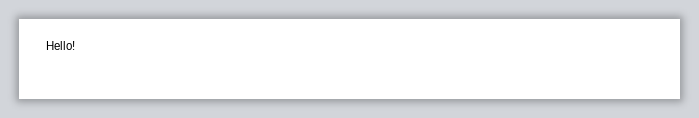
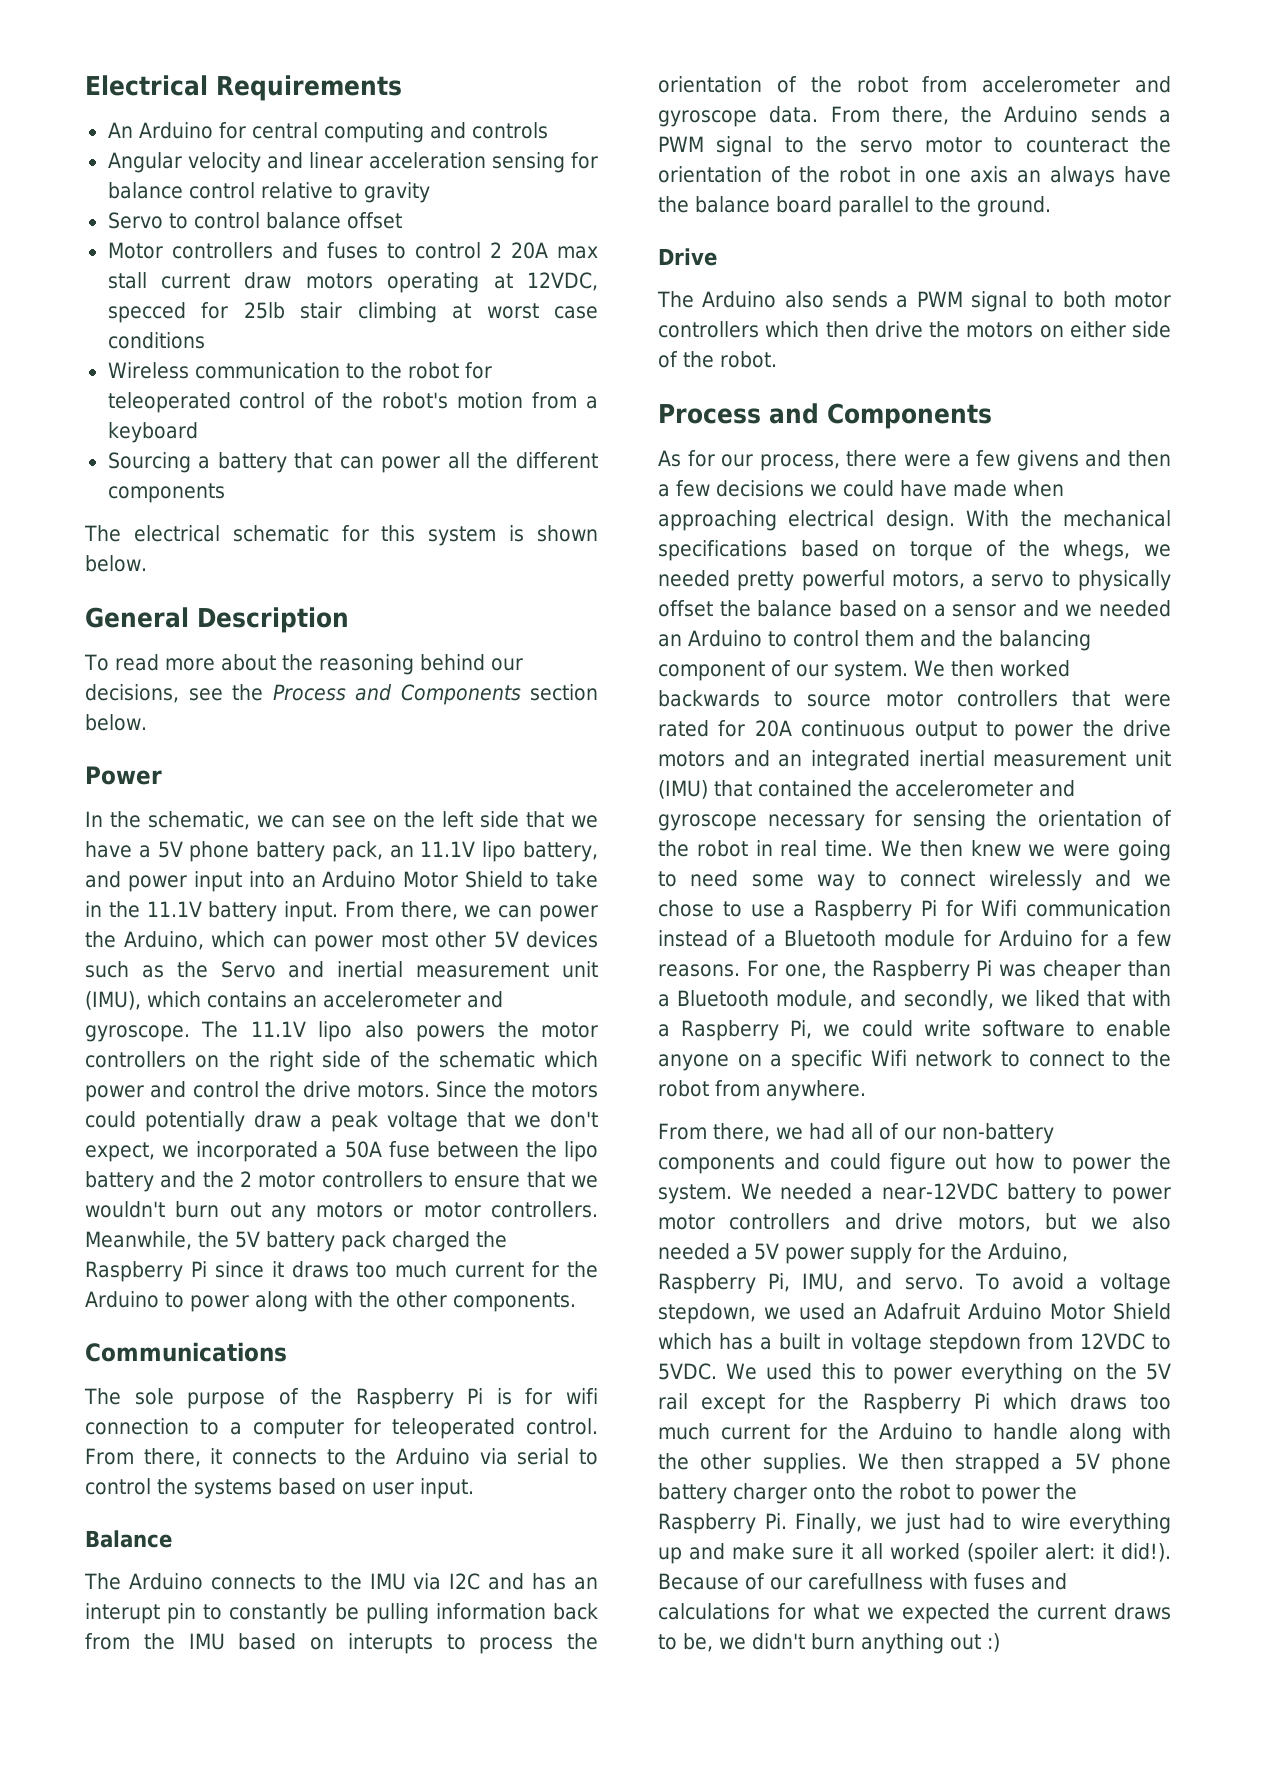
[46,41,75,50] Hello! -> [85,75,402,101] [107,122,548,143] [107,152,598,173] [107,182,430,203] [107,212,402,229] [107,242,598,259] [107,272,598,293] [107,302,598,323] [107,332,205,349] [107,362,492,379] [107,392,598,413] [107,422,198,443] [107,452,598,473] [107,483,225,503] [84,525,598,546] [85,555,147,572] [85,607,349,633] [84,654,523,675] [85,684,598,705] [85,714,147,731] [85,766,162,785] [85,811,598,830] [85,841,598,862] [85,871,599,892] [85,901,599,922] [85,931,598,952] [85,961,598,978] [85,991,503,1010] [85,1021,598,1042] [85,1051,598,1072] [85,1081,598,1102] [85,1111,598,1132] [85,1141,598,1162] [85,1171,598,1192] [85,1201,598,1222] [85,1231,507,1252] [85,1261,599,1282] [85,1291,576,1312] [85,1342,287,1362] [84,1388,598,1409] [85,1418,598,1439] [85,1448,598,1467] [85,1478,474,1499] [85,1530,172,1548] [84,1573,598,1590] [85,1603,598,1624] [85,1633,598,1654] [658,76,1171,93] [658,106,1171,127] [658,136,1171,157] [658,166,1171,187] [658,196,1051,217] [658,248,717,266] [657,291,1171,312] [658,321,1171,338] [658,351,777,368] [658,403,992,429] [658,450,1171,471] [658,480,1064,497] [658,510,1171,531] [658,540,1171,561] [658,570,1171,591] [658,600,1171,617] [658,630,1091,651] [658,660,1070,681] [658,690,1171,707] [658,720,1171,741] [658,750,1171,771] [658,780,1075,799] [658,810,1172,831] [658,840,1171,861] [658,870,1171,891] [658,900,1171,921] [658,930,1171,947] [658,960,1171,981] [658,990,1171,1011] [658,1020,1171,1041] [658,1050,1171,1071] [658,1080,866,1101] [658,1123,1054,1144] [658,1153,1171,1174] [658,1183,1171,1204] [658,1213,1171,1232] [658,1243,1068,1264] [658,1273,1171,1294] [658,1303,1171,1324] [658,1333,1171,1354] [658,1363,1171,1384] [658,1393,1171,1414] [658,1423,1171,1444] [658,1453,1171,1474] [658,1483,1077,1504] [658,1513,1171,1534] [658,1543,1171,1564] [658,1573,1067,1590] [658,1603,1171,1624] [658,1633,1000,1654] Electrical Requirements // An Arduino for central computing and controls // Angular velocity and linear acceleration sensing for balance control relative to gravity // Servo to control balance offset // Motor controllers and fuses to control 2 20A max stall current draw motors operating at 12VDC, specced for 25lb stair climbing at worst case conditions // Wireless communication to the robot for teleoperated control of the robot's motion from a keyboard // Sourcing a battery that can power all the different components // The electrical schematic for this system is shown below. // General Description // To read more about the reasoning behind our decisions, see the Process and Components section below. // Power // In the schematic, we can see on the left side that we have a 5V phone battery pack, an 11.1V lipo battery, and power input into an Arduino Motor Shield to take in the 11.1V battery input. From there, we can power the Arduino, which can power most other 5V devices such as the Servo and inertial measurement unit (IMU), which contains an accelerometer and gyroscope. The 11.1V lipo also powers the motor controllers on the right side of the schematic which power and control the drive motors. Since the motors could potentially draw a peak voltage that we don't expect, we incorporated a 50A fuse between the lipo battery and the 2 motor controllers to ensure that we wouldn't burn out any motors or motor controllers. Meanwhile, the 5V battery pack charged the Raspberry Pi since it draws too much current for the Arduino to power along with the other components. // Communications // The sole purpose of the Raspberry Pi is for wifi connection to a computer for teleoperated control. From there, it connects to the Arduino via serial to control the systems based on user input. // Balance // The Arduino connects to the IMU via I2C and has an interupt pin to constantly be pulling information back from the IMU based on interupts to process the orientation of the robot from accelerometer and gyroscope data. From there, the Arduino sends a PWM signal to the servo motor to counteract the orientation of the robot in one axis an always have the balance board parallel to the ground. // Drive // The Arduino also sends a PWM signal to both motor controllers which then drive the motors on either side of the robot. // Process and Components // As for our process, there were a few givens and then a few decisions we could have made when approaching electrical design. With the mechanical specifications based on torque of the whegs, we needed pretty powerful motors, a servo to physically offset the balance based on a sensor and we needed an Arduino to control them and the balancing component of our system. We then worked backwards to source motor controllers that were rated for 20A continuous output to power the drive motors and an integrated inertial measurement unit (IMU) that contained the accelerometer and gyroscope necessary for sensing the orientation of the robot in real time. We then knew we were going to need some way to connect wirelessly and we chose to use a Raspberry Pi for Wifi communication instead of a Bluetooth module for Arduino for a few reasons. For one, the Raspberry Pi was cheaper than a Bluetooth module, and secondly, we liked that with a Raspberry Pi, we could write software to enable anyone on a specific Wifi network to connect to the robot from anywhere. // From there, we had all of our non-battery components and could figure out how to power the system. We needed a near-12VDC battery to power motor controllers and drive motors, but we also needed a 5V power supply for the Arduino, Raspberry Pi, IMU, and servo. To avoid a voltage stepdown, we used an Adafruit Arduino Motor Shield which has a built in voltage stepdown from 12VDC to 5VDC. We used this to power everything on the 5V rail except for the Raspberry Pi which draws too much current for the Arduino to handle along with the other supplies. We then strapped a 5V phone battery charger onto the robot to power the Raspberry Pi. Finally, we just had to wire everything up and make sure it all worked (spoiler alert: it did!). Because of our carefullness with fuses and calculations for what we expected the current draws to be, we didn't burn anything out :)

